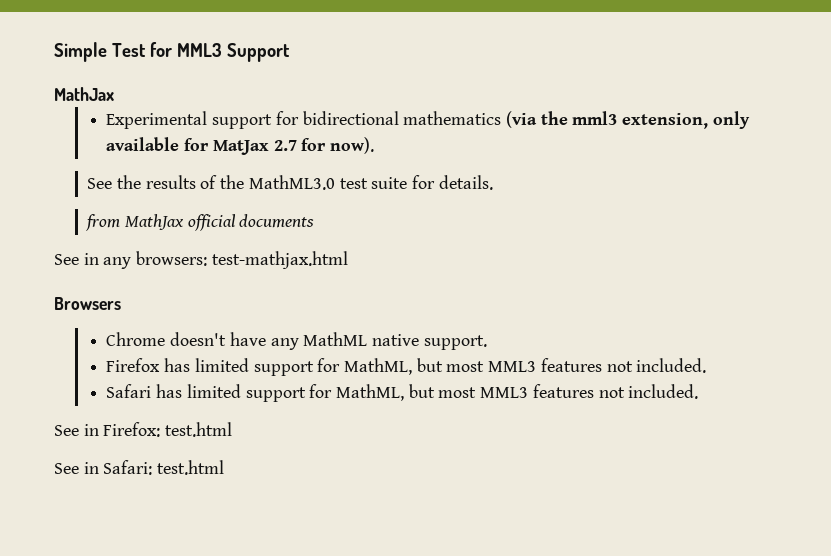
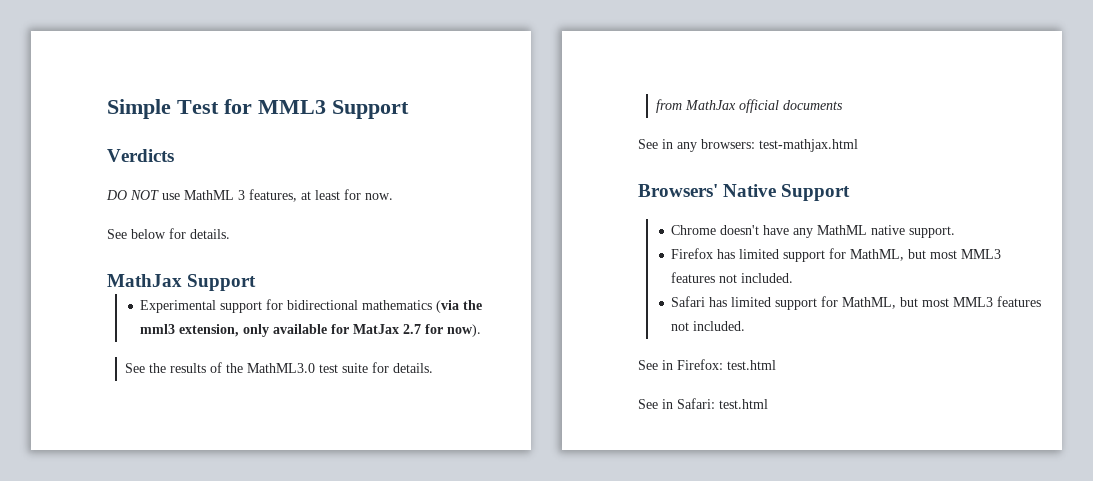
[54,87,114,101] // MathJax -> [107,149,174,162] [106,189,393,202] [107,228,230,239] [107,274,257,291] // Verdicts // DO NOT use MathML 3 features, at least for now. // See below for details. // MathJax Support
[54,297,121,310] Browsers -> [638,184,851,201] Browsers' Native Support

